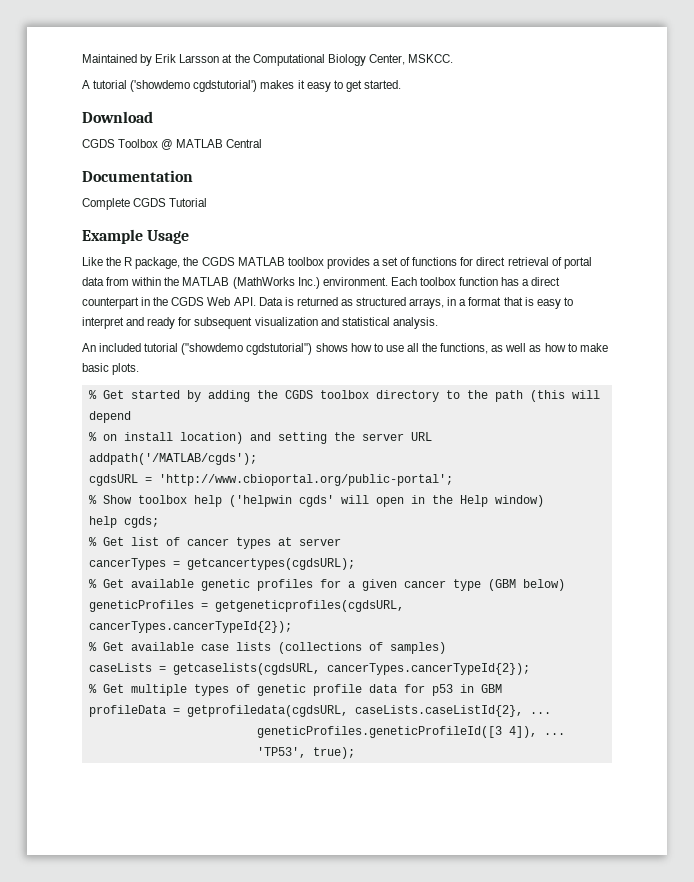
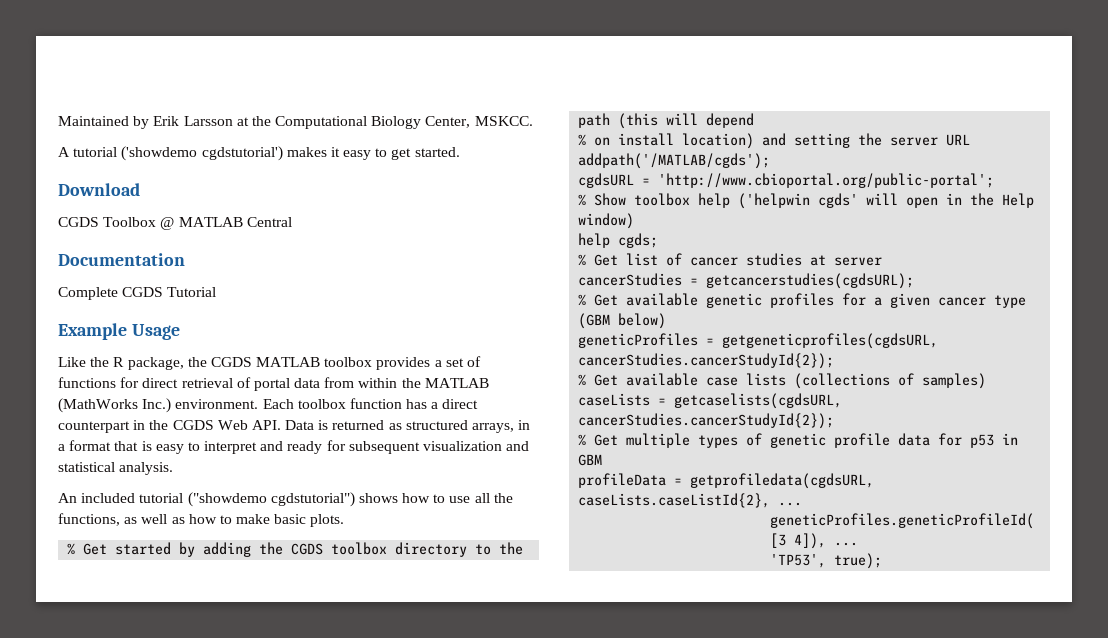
[235,537,271,549] types -> [746,253,803,266] studies
[88,558,355,570] cancerTypes = getcancertypes(cgdsURL); -> [578,273,915,289] cancerStudies = getcancerstudies(cgdsURL);
[88,621,292,633] cancerTypes.cancerTypeId{2}); -> [578,353,835,369] cancerStudies.cancerStudyId{2});
[326,663,530,675] cancerTypes.cancerTypeId{2}); -> [578,413,835,429] cancerStudies.cancerStudyId{2});

